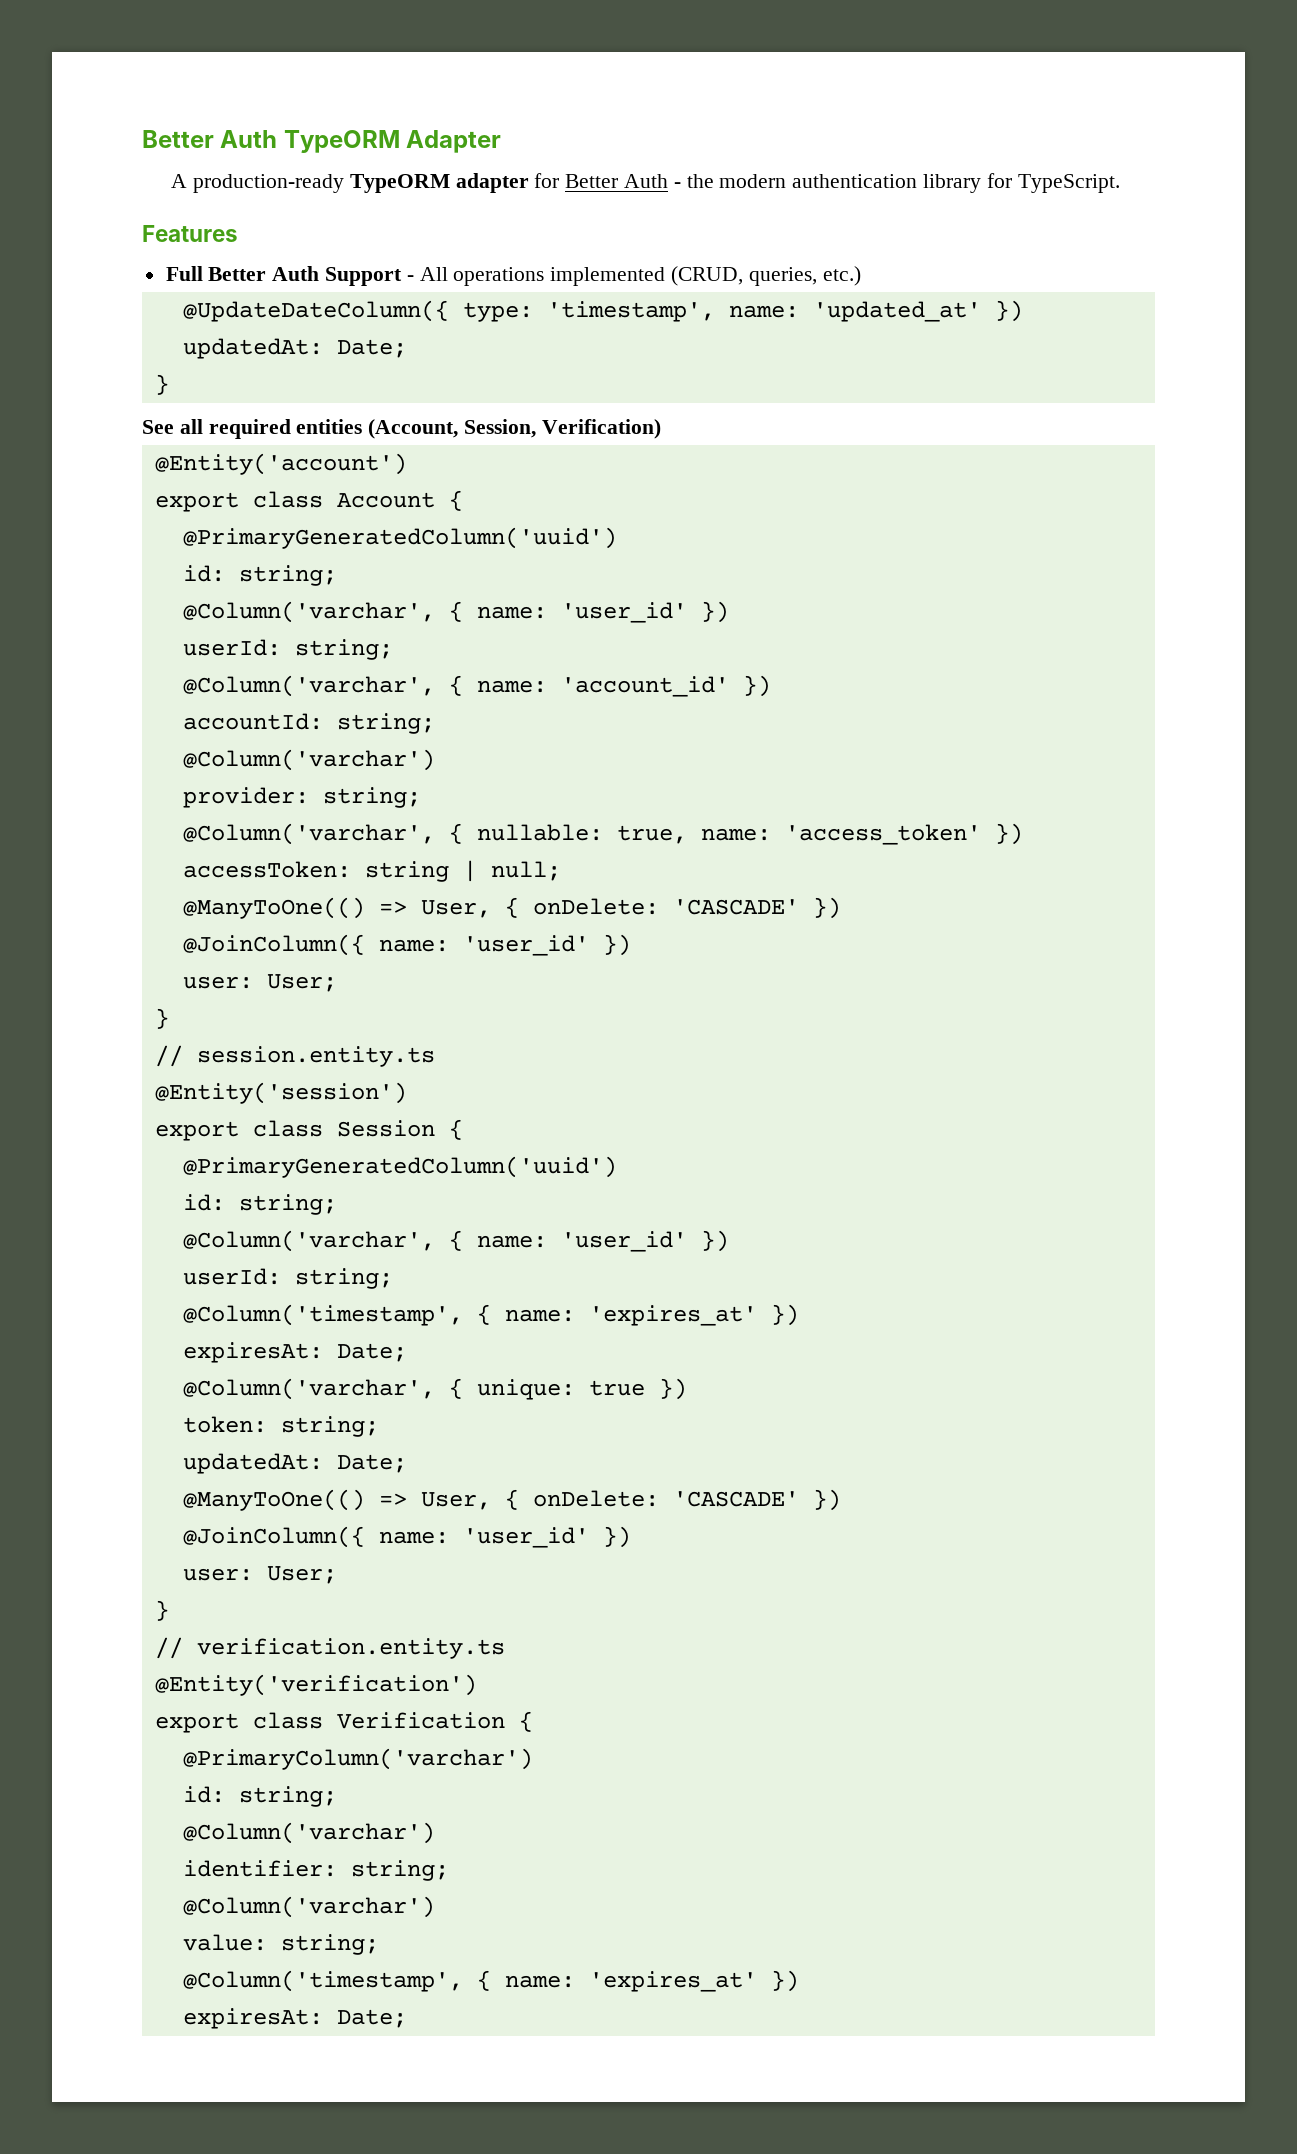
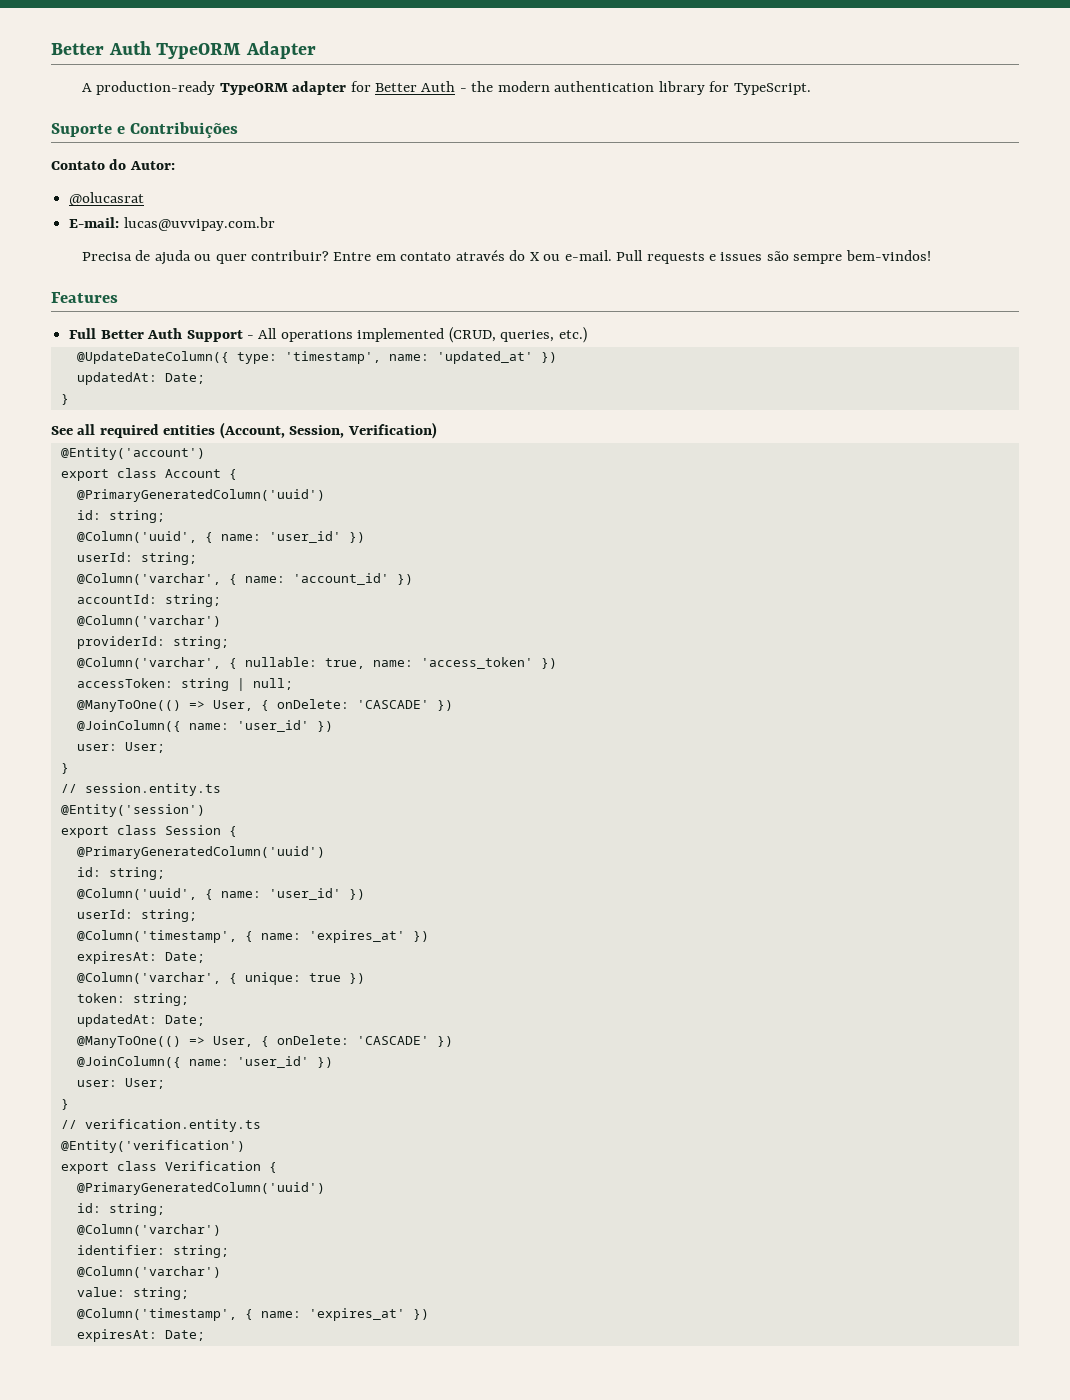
(1120, 183) none -> [51,122,239,138] [51,159,175,170] [69,192,145,206] [69,217,275,231] [81,250,931,265] // Suporte e Contribuições // Contato do Autor: // @olucasrat // E-mail: lucas@uvvipay.com.br // Precisa de ajuda ou quer contribuir? Entre em contato através do X ou e-mail. Pull requests e issues são sempre bem-vindos!
[182,601,435,623] @Column('varchar', -> [76,531,197,543] @Column('uuid',
[182,787,309,808] provider: -> [76,636,165,649] providerId:
[182,1230,435,1252] @Column('varchar', -> [76,888,197,900] @Column('uuid',
[182,1748,533,1770] @PrimaryColumn('varchar') -> [76,1182,325,1195] @PrimaryGeneratedColumn('uuid')

